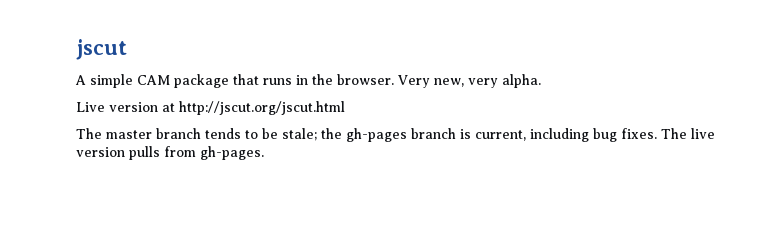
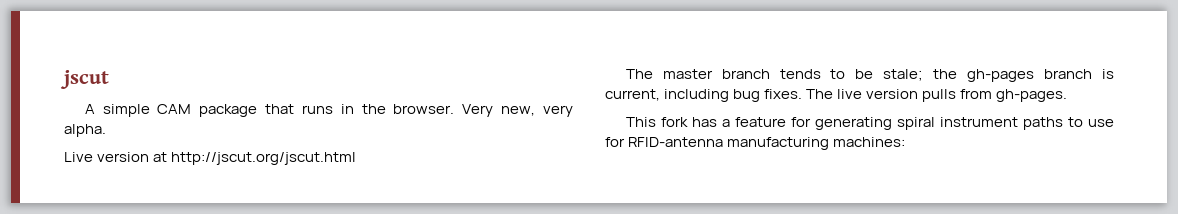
(264, 153) none -> [625,117,1114,130] [605,137,906,150] // This fork has a feature for generating spiral instrument paths to use for RFID-antenna manufacturing machines:

